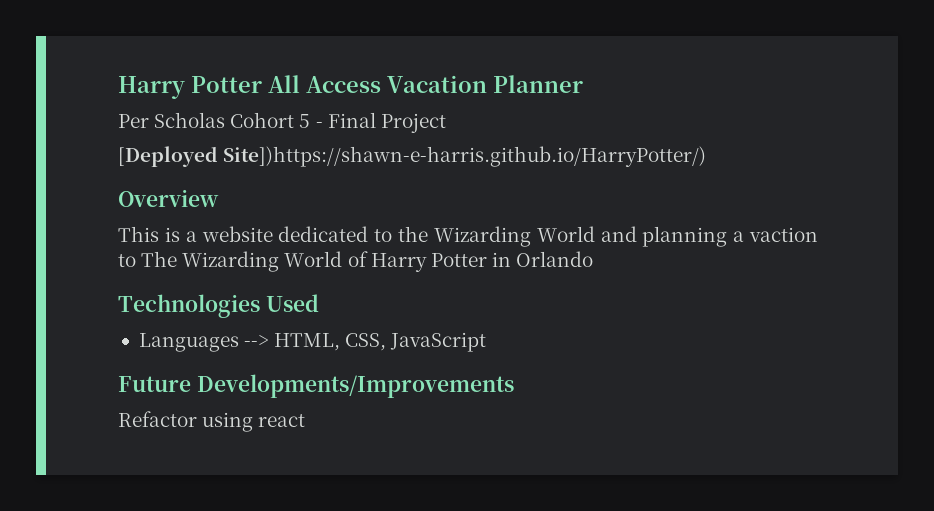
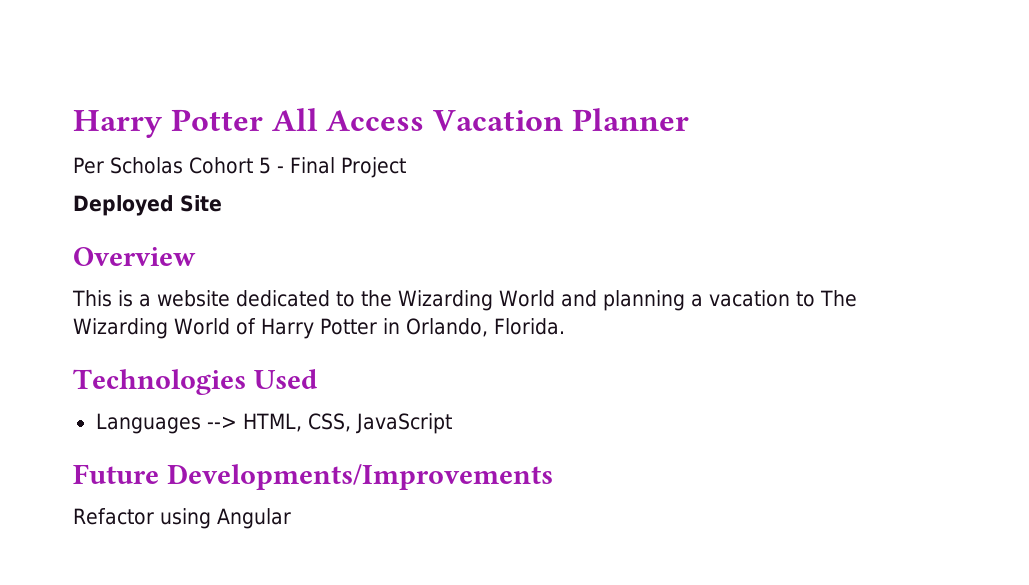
[118,146,707,167] [Deployed Site])https://shawn-e-harris.github.io/HarryPotter/) -> [73,195,222,216] Deployed Site
[749,227,819,242] vaction -> [708,290,790,307] vacation
[516,251,594,267] Orlando -> [405,318,565,337] Orlando, Florida.
[258,414,306,427] react -> [216,508,291,529] Angular

